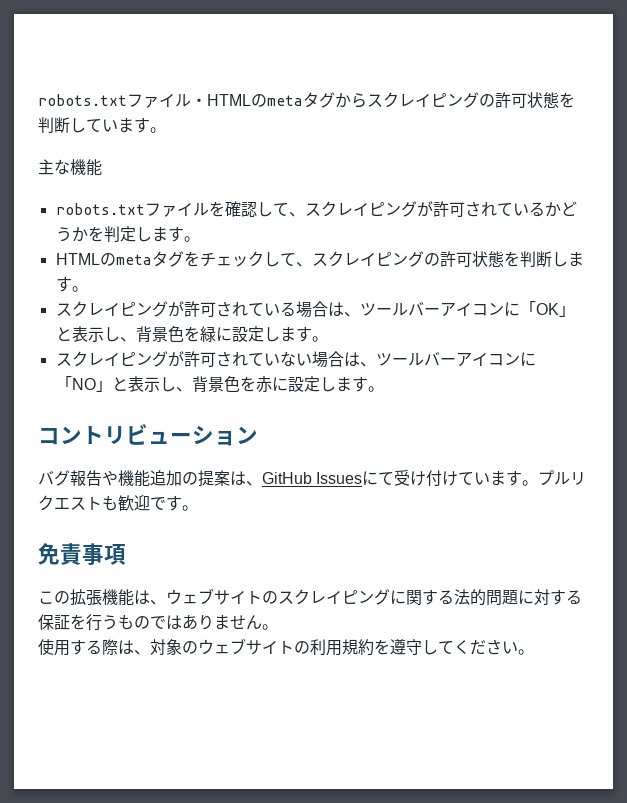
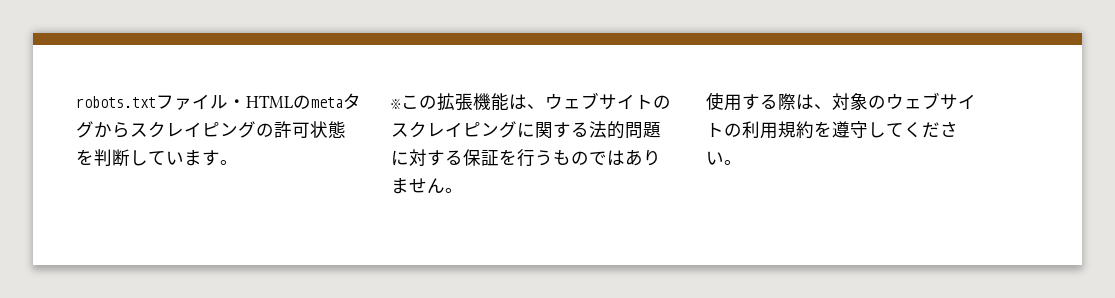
[38,159,102,176] [55,201,577,217] [55,226,200,242] [55,251,584,267] [55,276,88,292] [55,301,575,318] [55,326,328,342] [55,351,536,368] [55,376,384,393] [38,424,258,446] [38,470,587,487] [38,495,198,511] [38,543,126,565] 主な機能 // robots.txtファイルを確認して、スクレイピングが許可されているかどうかを判定します。 // HTMLのmetaタグをチェックして、スクレイピングの許可状態を判断します。 // スクレイピングが許可されている場合は、ツールバーアイコンに「OK」と表示し、背景色を緑に設定します。 // スクレイピングが許可されていない場合は、ツールバーアイコンに「NO」と表示し、背景色を赤に設定します。 // コントリビューション // バグ報告や機能追加の提案は、GitHub Issuesにて受け付けています。プルリクエストも歓迎です。 // 免責事項 // -> [391,98,401,110] ※

